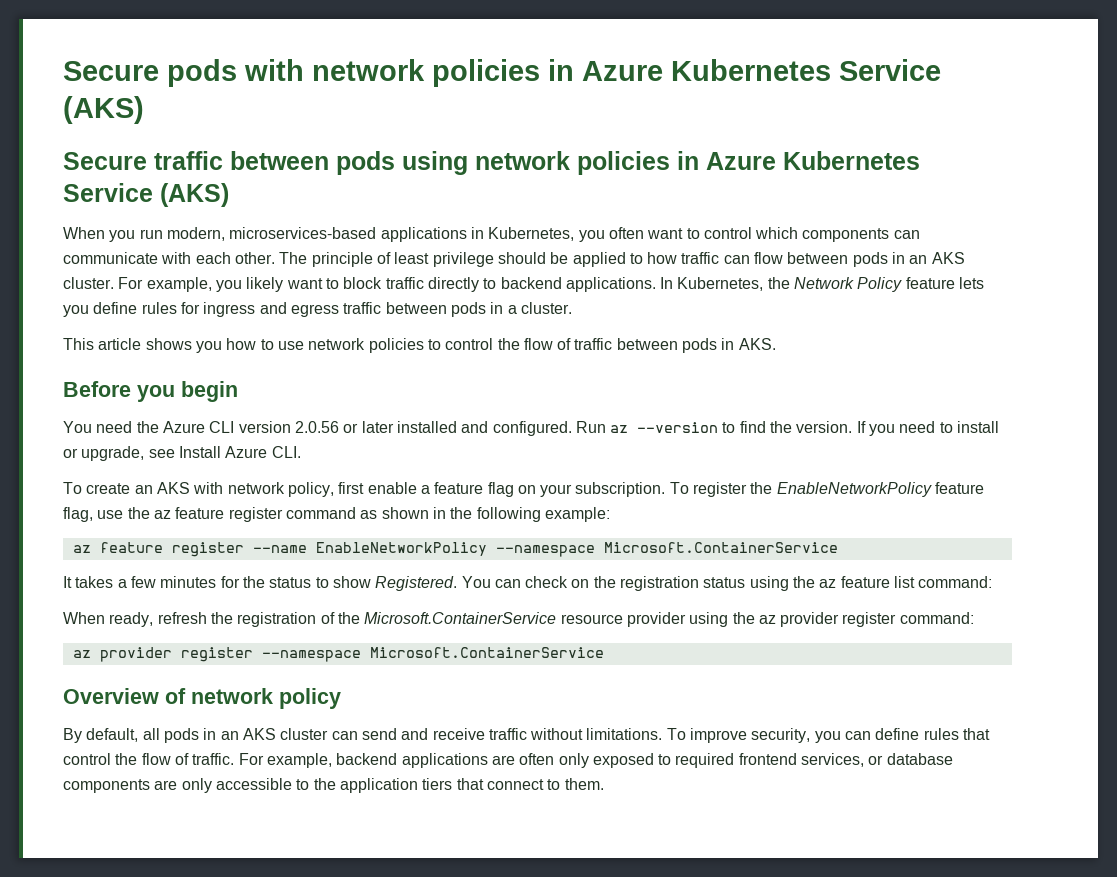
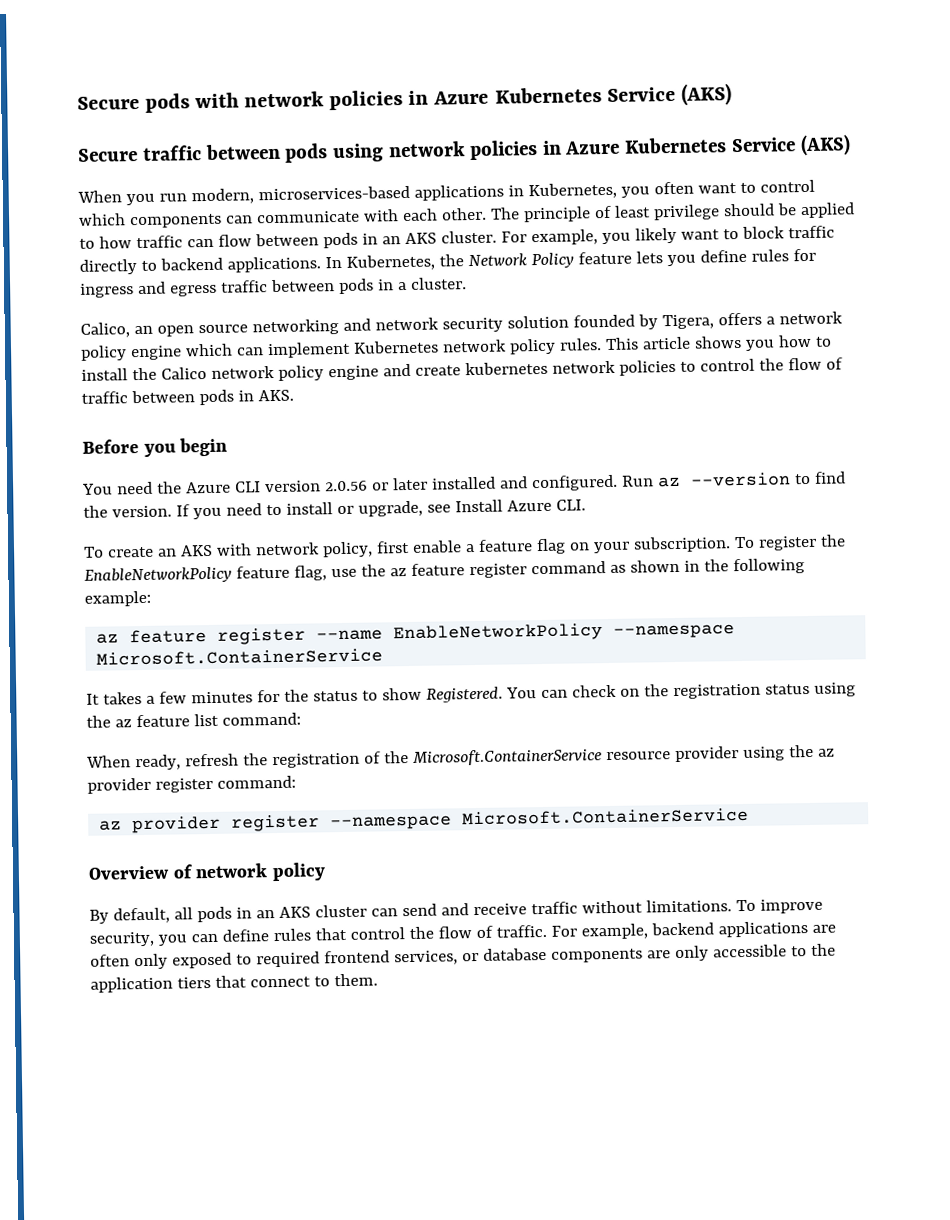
(572, 308) none -> [80,311,843,338] [80,338,602,361] Calico, an open source networking and network security solution founded by Tigera, offers a network policy engine which can implement Kubernetes network policy rules.
[277,341,304,350] use -> [81,361,548,381] install the Calico network policy engine and create kubernetes

